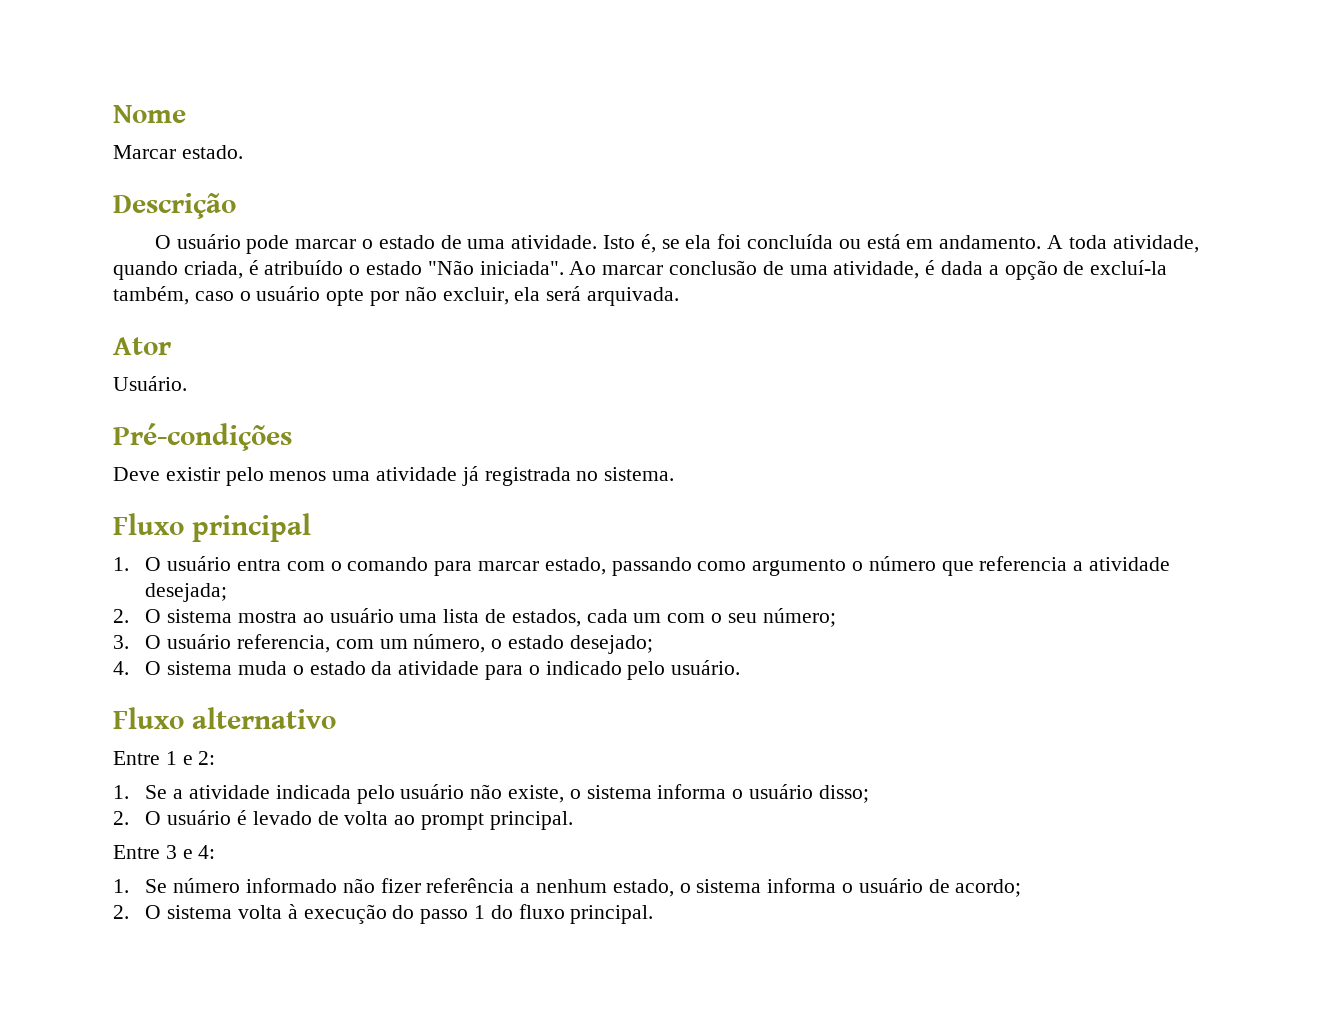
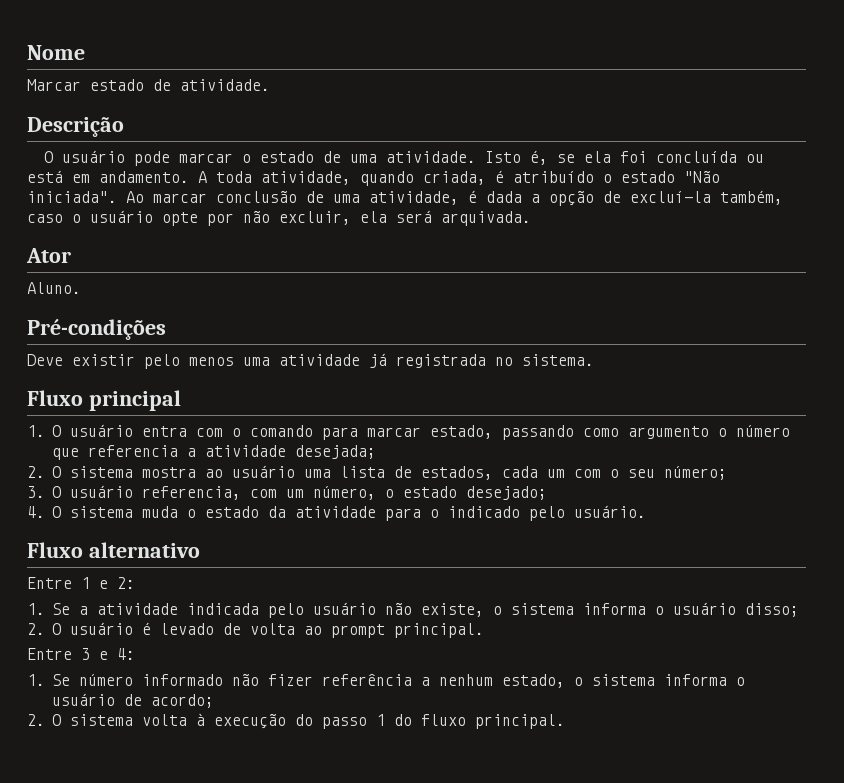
[181,145,243,159] estado. -> [90,79,270,91] estado de atividade.
[113,376,187,391] Usuário. -> [27,282,81,294] Aluno.

